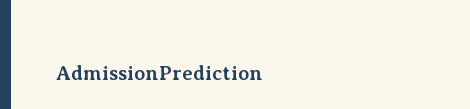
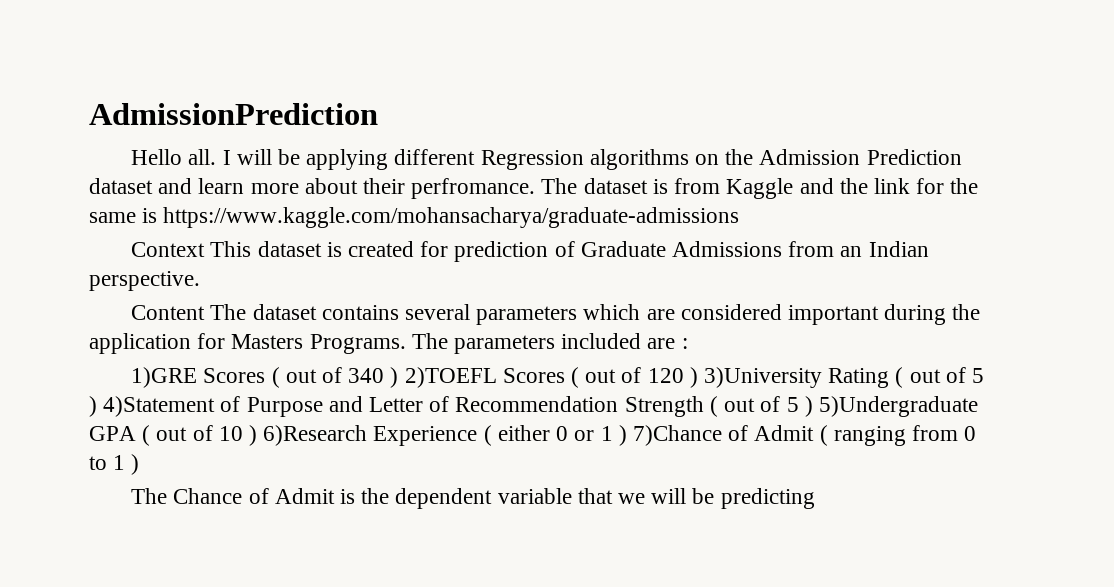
(263, 72) none -> [131,149,962,170] [89,178,979,199] [89,207,740,228] [131,241,929,262] [89,271,200,291] [131,304,981,325] [89,333,688,354] [131,367,985,388] [89,396,978,417] [89,425,977,446] [89,454,140,475] [131,488,815,509] // Hello all. I will be applying different Regression algorithms on the Admission Prediction dataset and learn more about their perfromance. The dataset is from Kaggle and the link for the same is https://www.kaggle.com/mohansacharya/graduate-admissions // Context This dataset is created for prediction of Graduate Admissions from an Indian perspective. // Content The dataset contains several parameters which are considered important during the application for Masters Programs. The parameters included are : // 1)GRE Scores ( out of 340 ) 2)TOEFL Scores ( out of 120 ) 3)University Rating ( out of 5 ) 4)Statement of Purpose and Letter of Recommendation Strength ( out of 5 ) 5)Undergraduate GPA ( out of 10 ) 6)Research Experience ( either 0 or 1 ) 7)Chance of Admit ( ranging from 0 to 1 ) // The Chance of Admit is the dependent variable that we will be predicting

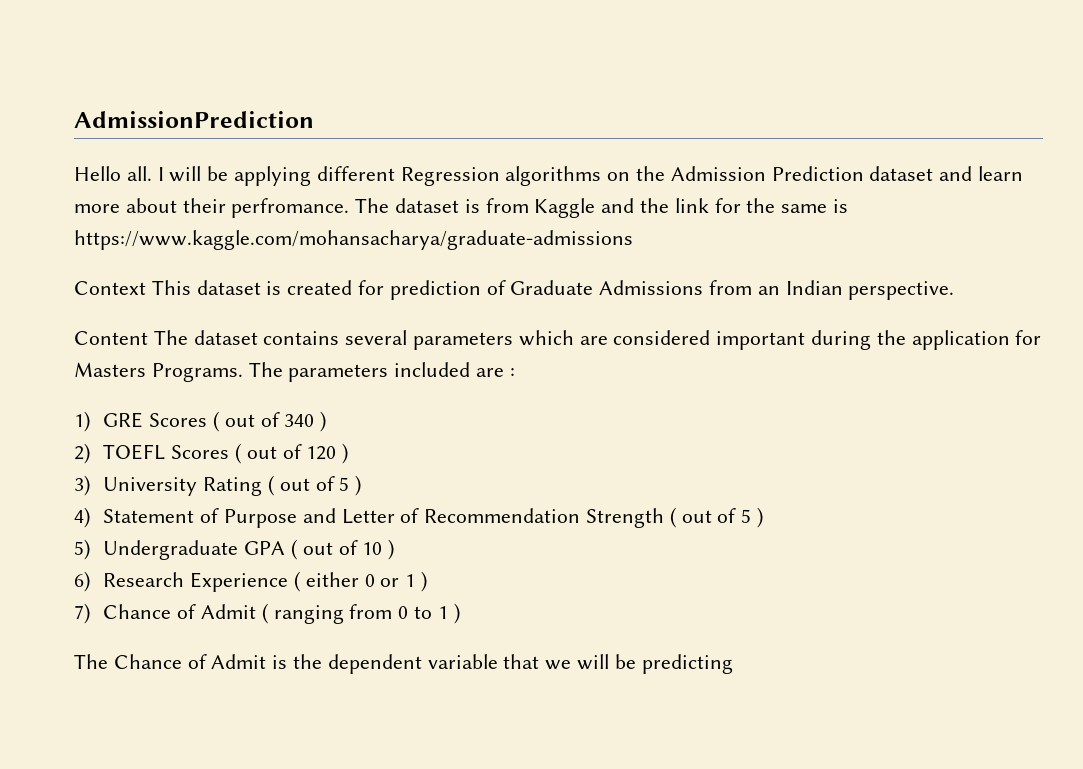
[131,367,198,388] 1)GRE -> [74,411,144,432] 1) GRE
[404,367,497,388] 2)TOEFL -> [74,443,166,464] // 2) TOEFL
[704,367,823,388] 3)University -> [74,475,198,496] // 3) University
[103,396,216,417] 4)Statement -> [74,507,195,528] // 4) Statement
[818,396,978,417] 5)Undergraduate -> [74,539,239,560] // 5) Undergraduate
[263,425,368,446] 6)Research -> [74,571,185,592] // 6) Research
[632,425,722,446] 7)Chance -> [74,603,172,624] // 7) Chance

